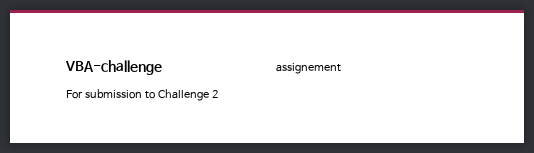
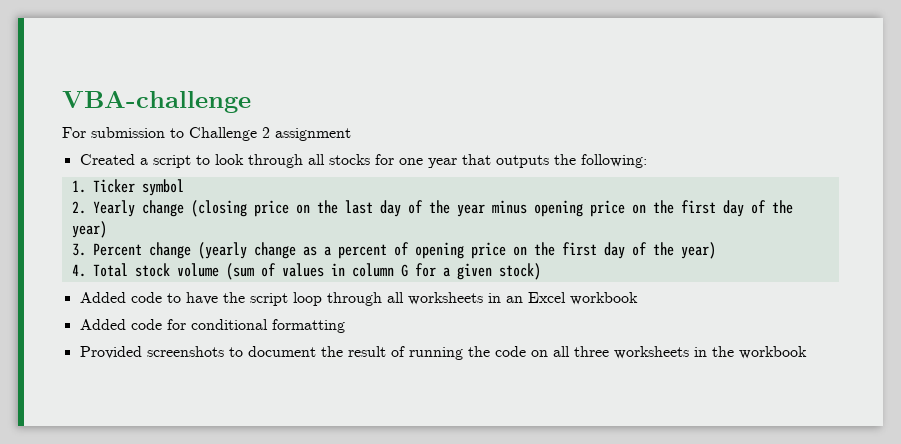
[276,63,341,74] assignement -> [275,128,351,141] [79,154,647,168] [71,179,184,196] [71,200,793,217] [71,221,107,238] [71,242,716,259] [71,263,541,280] [79,292,638,306] [79,319,345,333] [79,346,807,360] assignment // Created a script to look through all stocks for one year that outputs the following: // 1. Ticker symbol // 2. Yearly change (closing price on the last day of the year minus opening price on the first day of the year) // 3. Percent change (yearly change as a percent of opening price on the first day of the year) // 4. Total stock volume (sum of values in column G for a given stock) // Added code to have the script loop through all worksheets in an Excel workbook // Added code for conditional formatting // Provided screenshots to document the result of running the code on all three worksheets in the workbook

